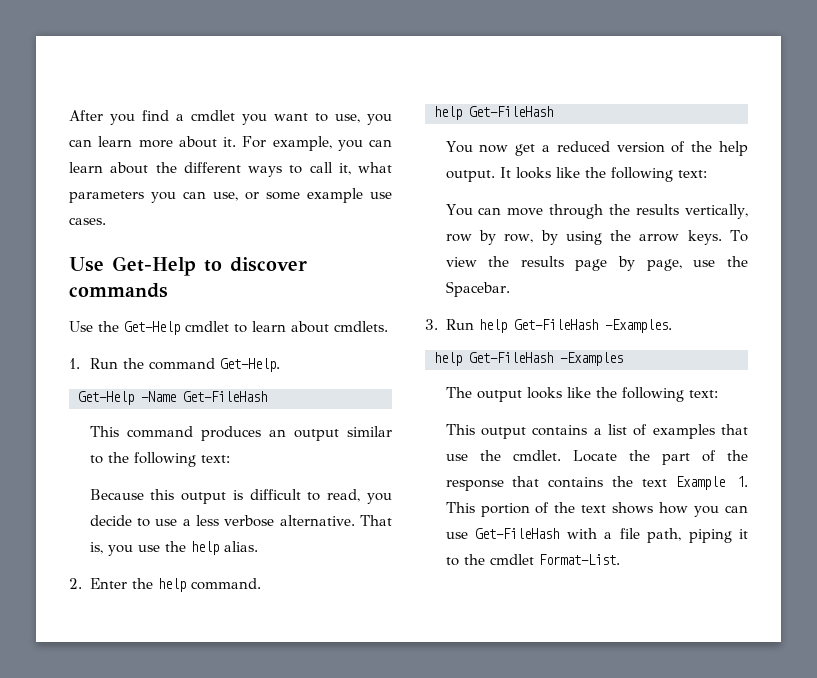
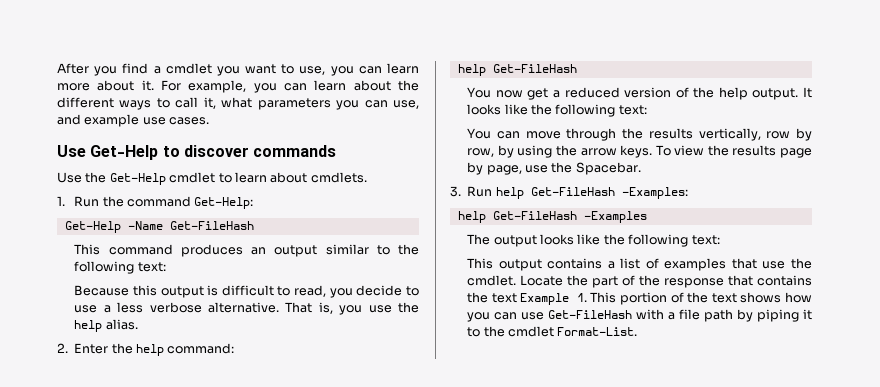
[245,192,300,200] or some -> [57,114,81,125] and
[219,358,280,372] Get-Help. -> [194,197,254,209] Get-Help:
[190,578,261,590] command. -> [167,343,235,354] command:
[604,319,672,333] -Examples. -> [621,187,688,199] -Examples:
[647,528,682,543] path, -> [704,309,754,322] path by

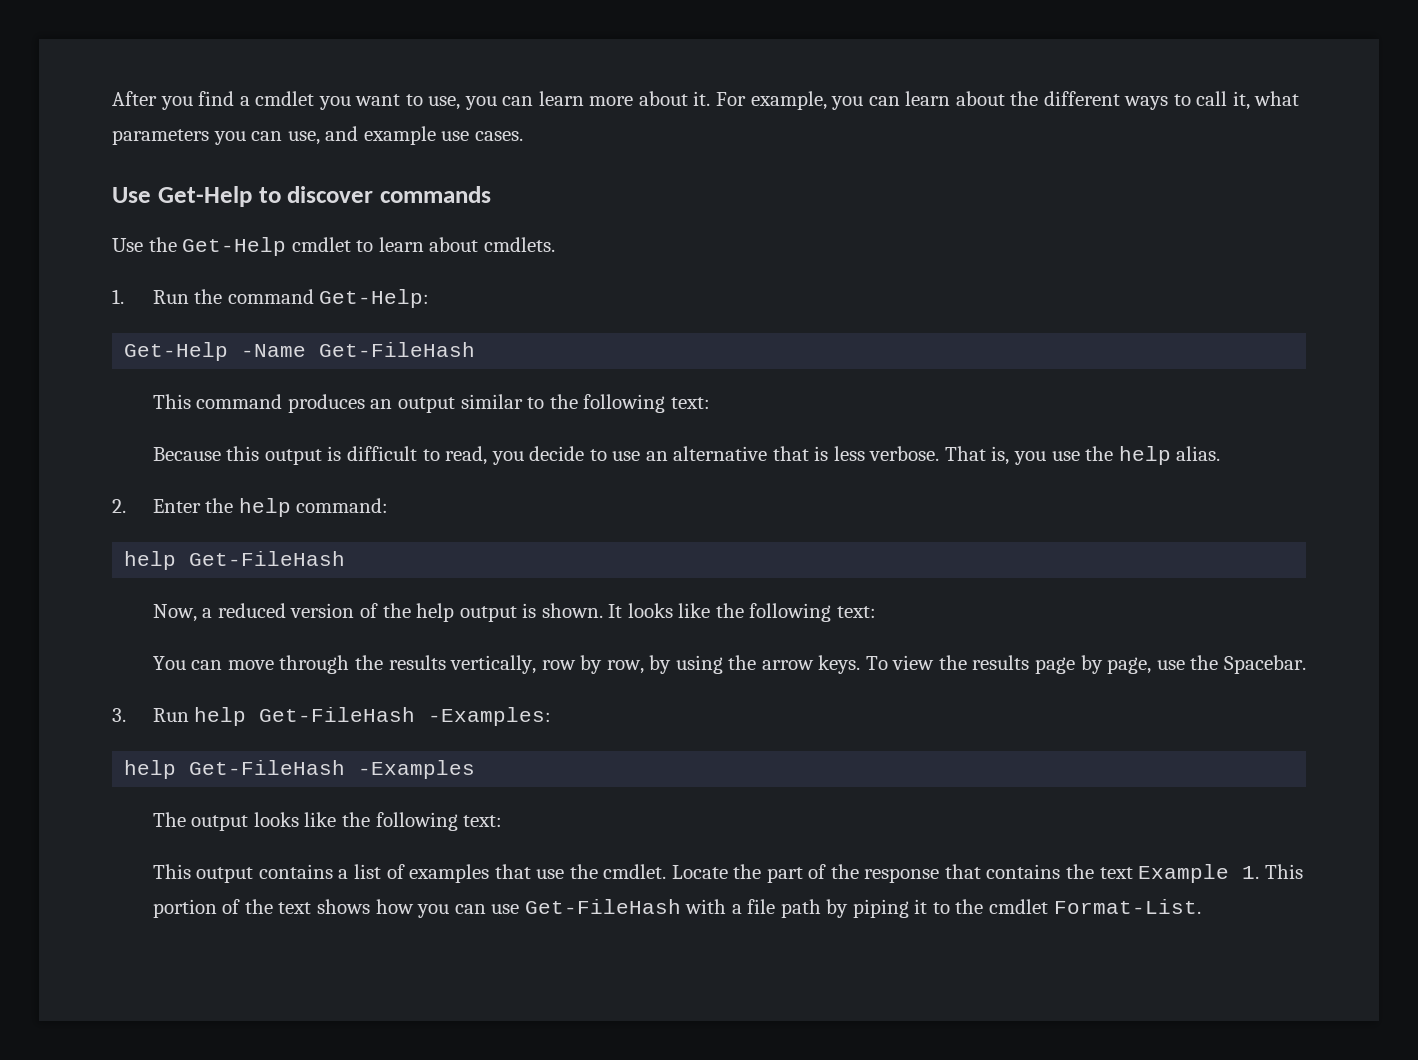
[103,302,279,313] a less verbose alternative. -> [645,446,940,461] an alternative that is less verbose.
[467,87,549,100] You now get -> [152,604,197,622] Now,
[752,88,799,100] output. -> [459,603,603,622] output is shown.

